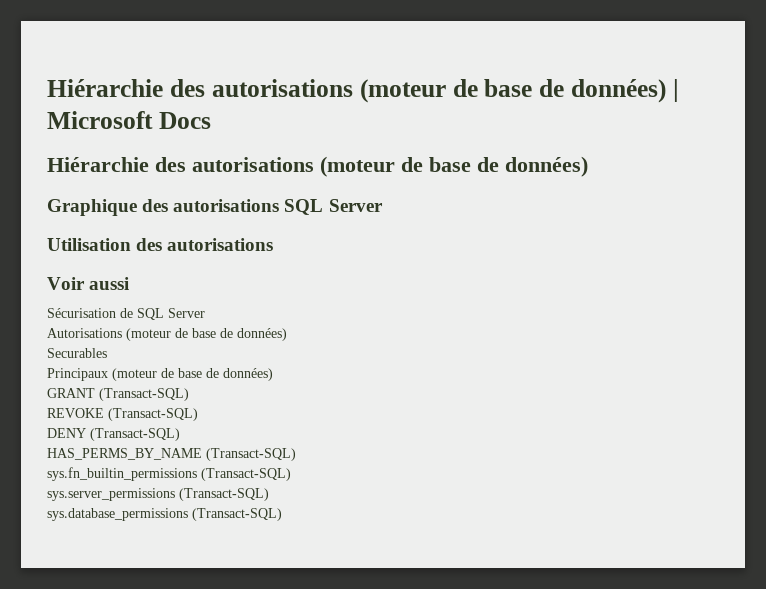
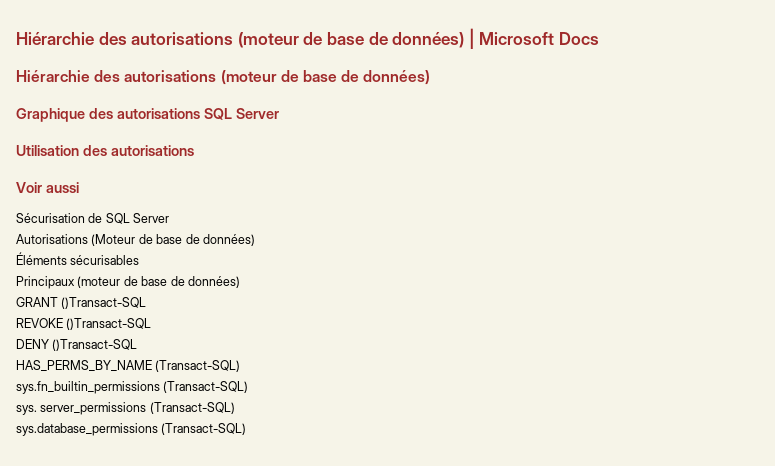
[126,328,287,341] [47,348,107,358] (moteur de base de données) // Securables -> [91,234,255,246] [16,252,140,265] (Moteur de base de données) // Éléments sécurisables
[99,388,189,401] (Transact-SQL) -> [61,297,147,309] ()Transact-SQL
[108,408,198,421] (Transact-SQL) -> [66,318,152,330] ()Transact-SQL
[90,428,180,441] (Transact-SQL) -> [52,339,138,351] ()Transact-SQL
[47,488,175,501] sys.server_permissions -> [16,402,147,415] sys. server_permissions

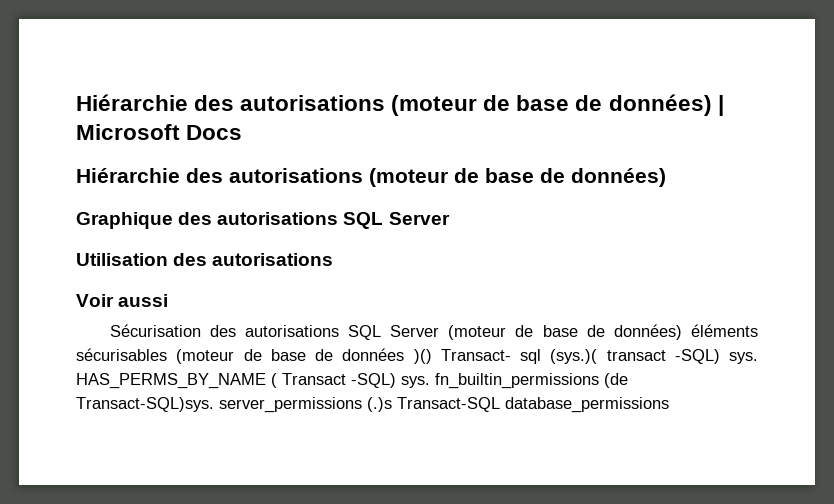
[88,213,170,224] [16,234,255,246] [16,252,140,265] [16,276,240,289] [16,297,147,309] [16,318,152,330] [16,339,138,351] [16,360,241,372] [16,381,249,394] [16,402,235,415] [16,423,247,436] de SQL Server // Autorisations (Moteur de base de données) // Éléments sécurisables // Principaux (moteur de base de données) // GRANT ()Transact-SQL // REVOKE ()Transact-SQL // DENY ()Transact-SQL // HAS_PERMS_BY_NAME (Transact-SQL) // sys.fn_builtin_permissions (Transact-SQL) // sys. server_permissions (Transact-SQL) // sys.database_permissions (Transact-SQL) -> [209,324,758,340] [76,348,758,364] [76,373,628,389] [76,397,669,413] des autorisations SQL Server (moteur de base de données) éléments sécurisables (moteur de base de données )() Transact- sql (sys.)( transact -SQL) sys. HAS_PERMS_BY_NAME ( Transact -SQL) sys. fn_builtin_permissions (de Transact-SQL)sys. server_permissions (.)s Transact-SQL database_permissions

